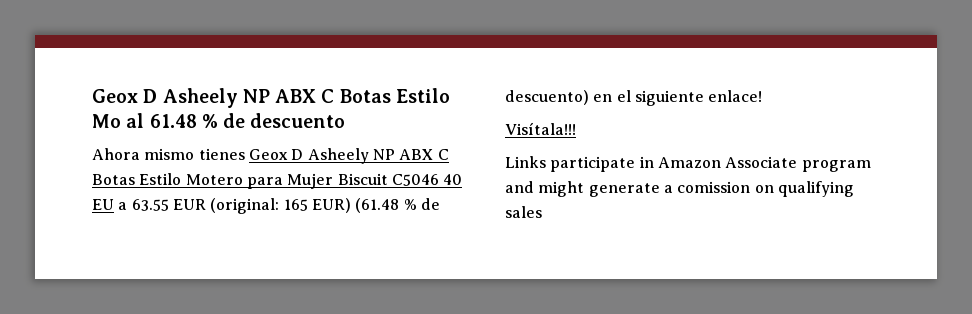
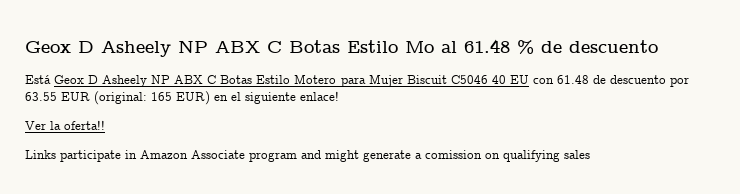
[92,148,245,160] Ahora mismo tienes -> [25,75,51,84] Está
[118,202,128,210] a -> [532,75,689,87] con 61.48 de descuento por
[355,198,440,213] [505,90,589,105] (61.48 % de descuento) -> (210, 98) none
[505,122,576,135] Visítala!!! -> [25,120,105,130] Ver la oferta!!

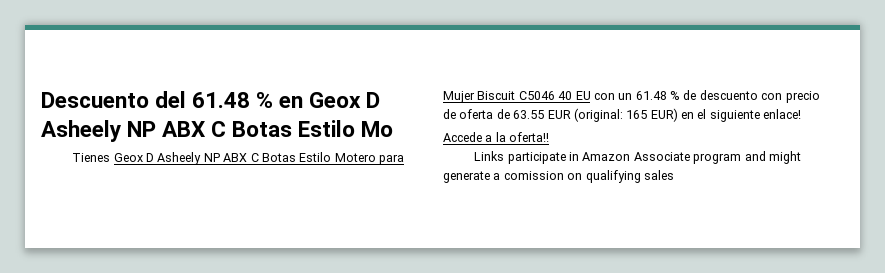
(25, 47) none -> [41,91,304,108] Descuento del 61.48 % en
[441,39,658,54] [25,75,51,84] al 61.48 % de descuento // Está -> [72,153,111,162] // Tienes
[556,75,689,87] 61.48 de descuento por -> [618,90,820,103] [443,109,510,119] un 61.48 % de descuento con precio de oferta de
[25,121,46,130] Ver -> [443,132,493,142] Accede a

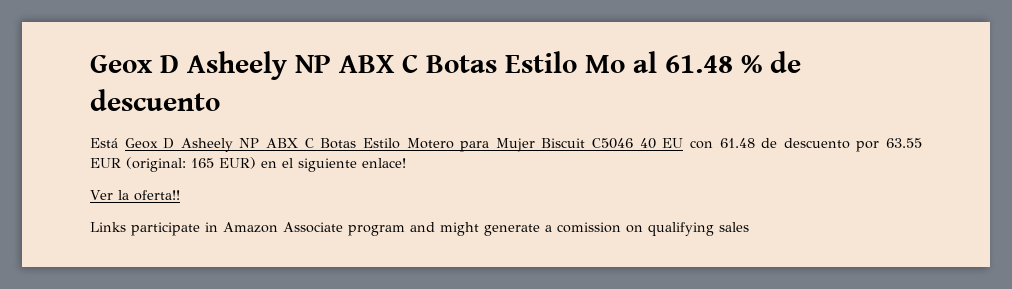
[41,91,304,108] Descuento del 61.48 % en -> (90, 64) none
[72,153,111,162] // Tienes -> [633,51,801,73] [90,89,220,111] [90,138,118,148] al 61.48 % de descuento // Está
[618,90,820,103] [443,109,510,119] un 61.48 % de descuento con precio de oferta de -> [719,138,880,152] 61.48 de descuento por
[443,132,493,142] Accede a -> [90,190,113,200] Ver

